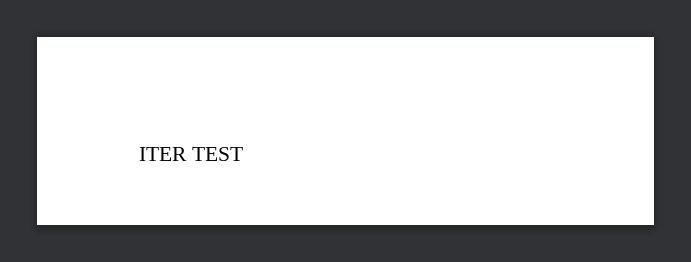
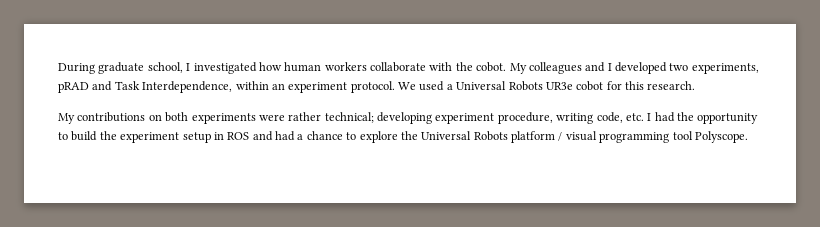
[139,147,243,161] ITER TEST -> [58,62,759,74] [58,81,696,93] [58,112,759,124] [58,131,748,143] During graduate school, I investigated how human workers collaborate with the cobot. My colleagues and I developed two experiments, pRAD and Task Interdependence, within an experiment protocol. We used a Universal Robots UR3e cobot for this research. // My contributions on both experiments were rather technical; developing experiment procedure, writing code, etc. I had the opportunity to build the experiment setup in ROS and had a chance to explore the Universal Robots platform / visual programming tool Polyscope.

